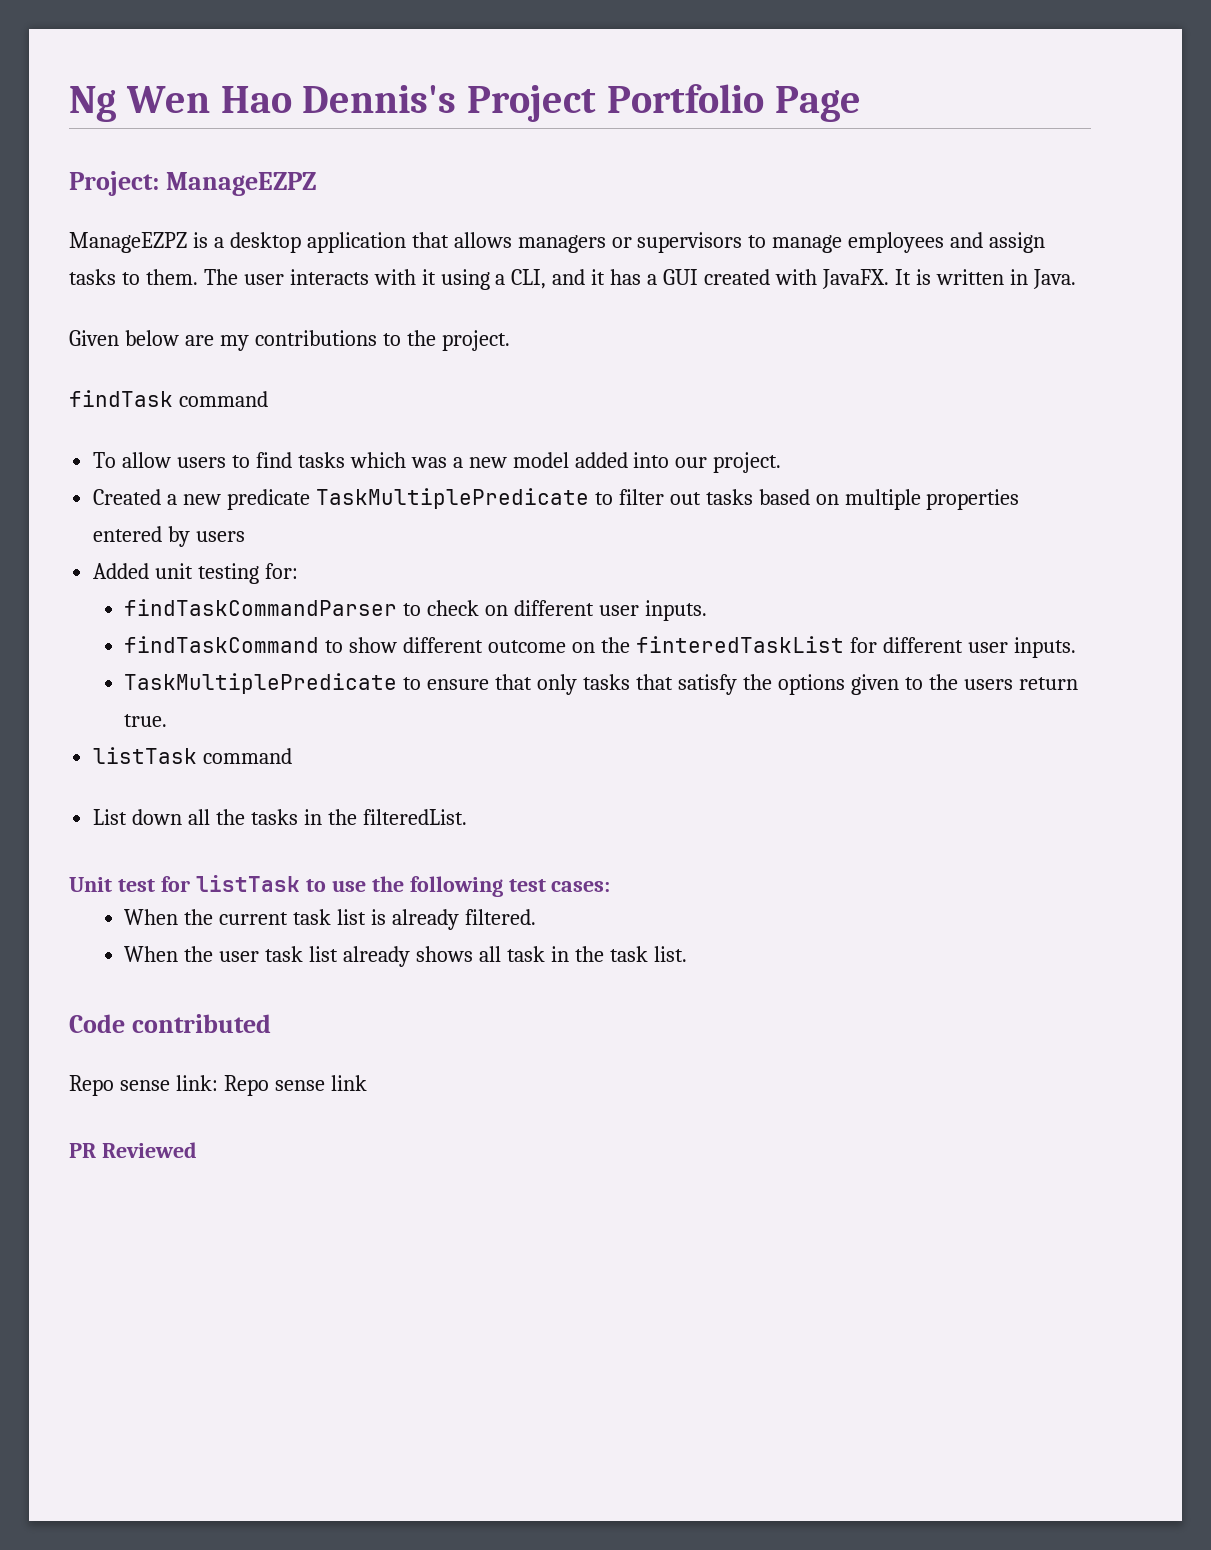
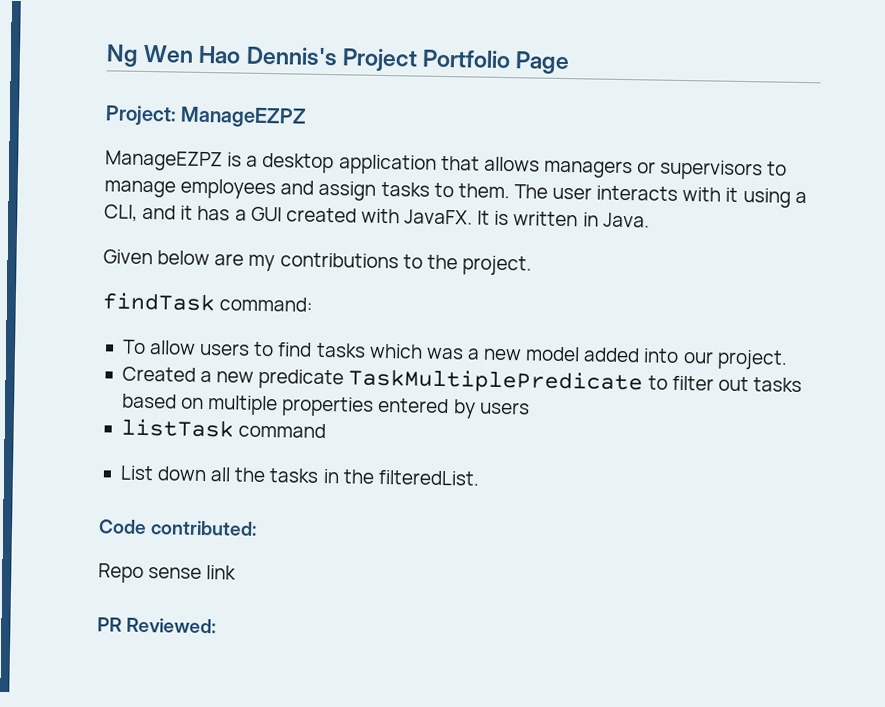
[178,391,268,407] command -> [219,296,314,312] command:
[93,563,299,584] [124,599,708,621] [124,636,1076,658] [124,673,1078,695] [124,714,168,727] // Added unit testing for: // findTaskCommandParser to check on different user inputs. // findTaskCommand to show different outcome on the finteredTaskList for different user inputs. // TaskMultiplePredicate to ensure that only tasks that satisfy the options given to the users return true. -> (530, 408) none
[69,875,611,897] [124,909,537,930] [124,946,687,967] [69,1014,271,1033] [69,1075,218,1096] Unit test for listTask to use the following test cases: // When the current task list is already filtered. // When the user task list already shows all task in the task list. // Code contributed // Repo sense link: -> [98,519,258,536] Code contributed: //
[101,1142,197,1158] Reviewed -> [126,617,217,634] Reviewed:

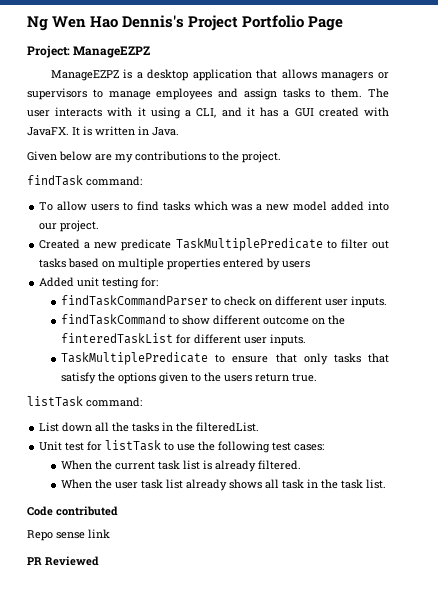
[120,418,327,439] // listTask command -> [39,277,159,289] [61,295,388,308] [61,314,346,325] [61,333,307,346] [61,352,390,365] [61,372,318,384] [27,396,142,407] // Added unit testing for: // findTaskCommandParser to check on different user inputs. // findTaskCommand to show different outcome on the finteredTaskList for different user inputs. // TaskMultiplePredicate to ensure that only tasks that satisfy the options given to the users return true. // listTask command:
(480, 477) none -> [39,440,325,453] [61,460,302,472] [61,479,387,491] // Unit test for listTask to use the following test cases: // When the current task list is already filtered. // When the user task list already shows all task in the task list.
[150,520,258,536] contributed: -> [56,506,118,516] contributed
[126,617,217,634] Reviewed: -> [45,556,99,566] Reviewed

